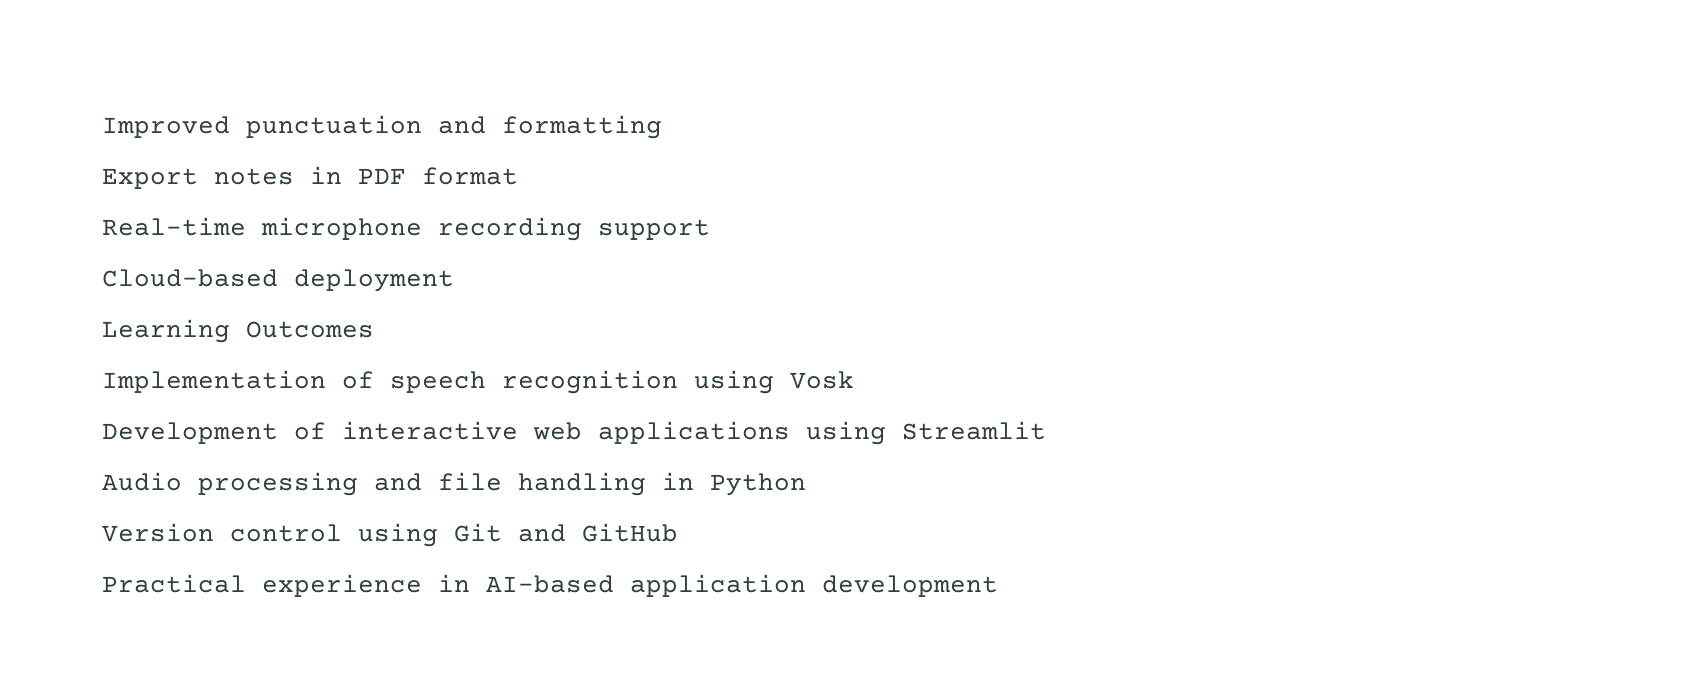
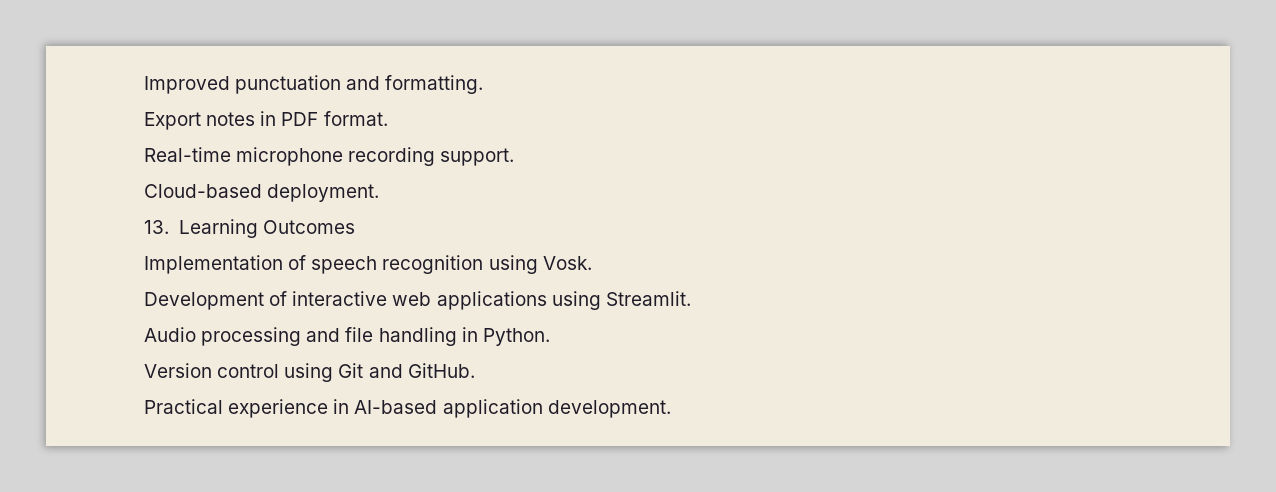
[502,115,662,139] formatting -> [385,75,484,94] formatting.
[422,167,518,185] format -> [323,111,388,126] format.
[598,219,710,240] support -> [440,148,515,166] support.
[294,269,454,292] deployment // -> [267,184,380,202] [144,220,169,234] deployment. // 13.
[790,371,854,389] Vosk -> [542,256,592,270] Vosk.
[902,421,1046,440] Streamlit -> [605,291,691,306] Streamlit.
[710,473,806,496] Python -> [482,328,550,346] Python.
[582,523,678,542] GitHub -> [407,363,475,378] GitHub.
[822,575,998,597] development -> [547,400,671,418] development.

